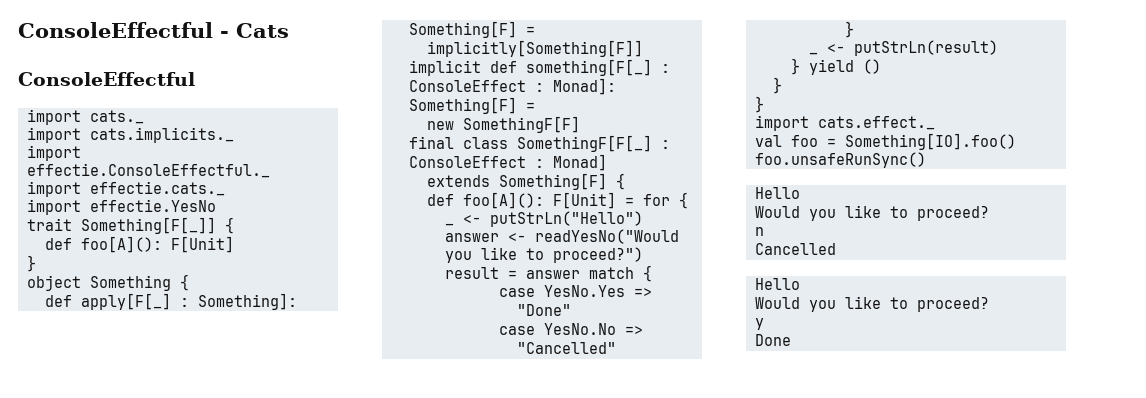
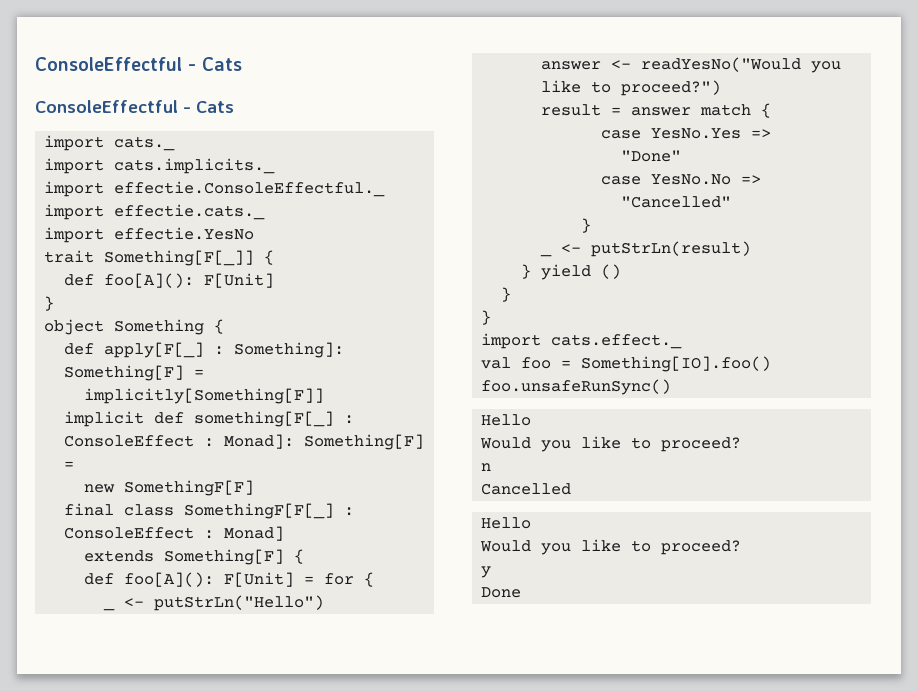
(195, 79) none -> [183,101,234,113] - Cats

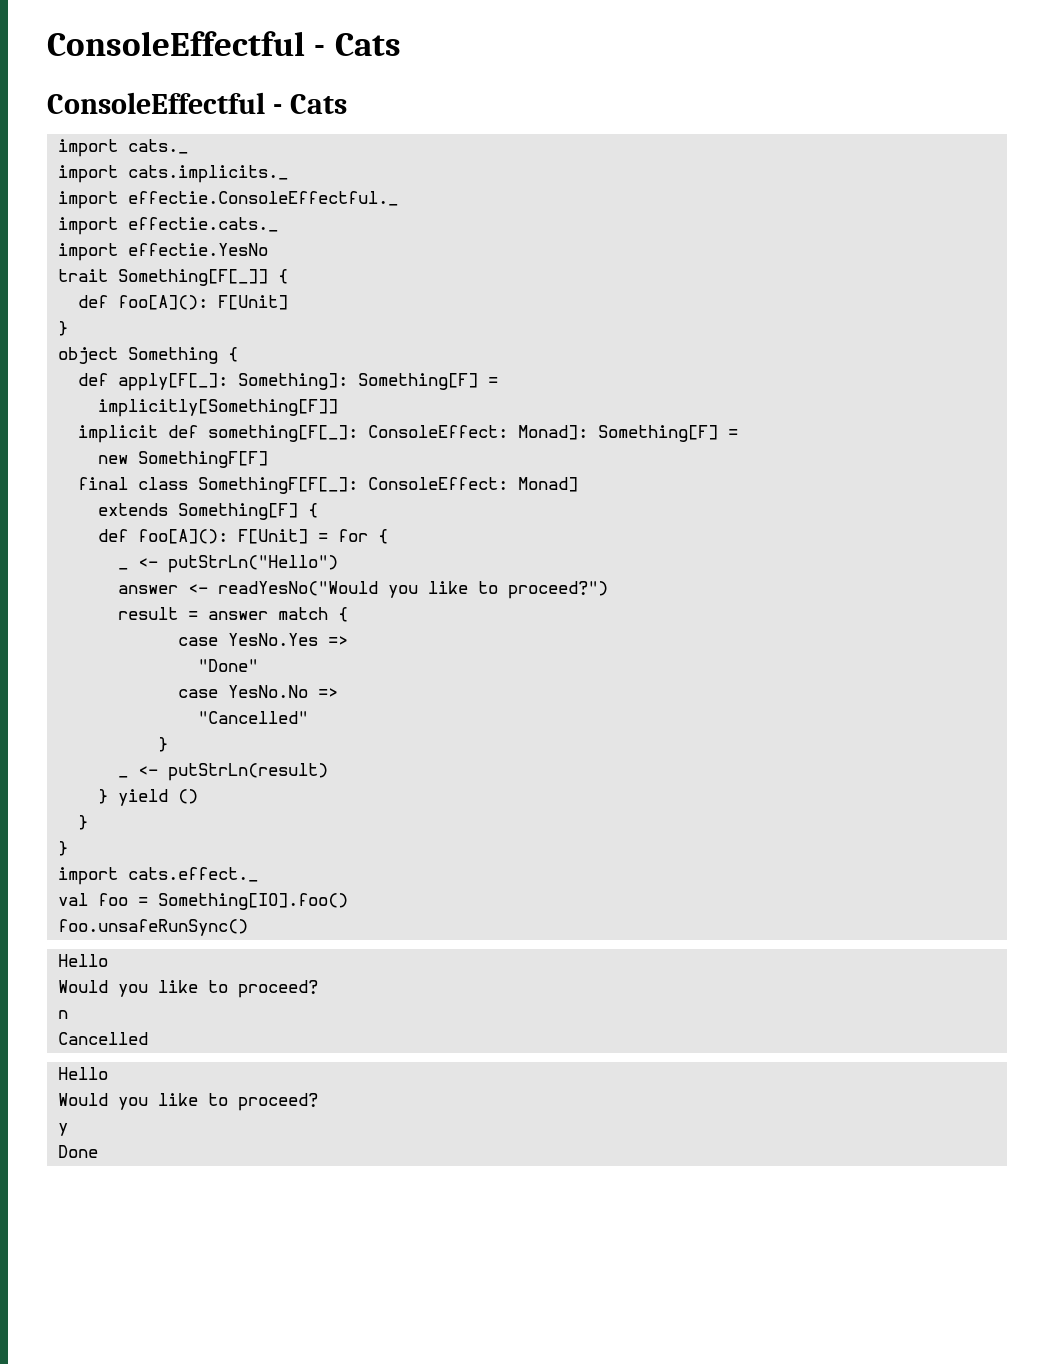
[103,342,224,358] apply[F[_] : -> [118,373,229,391] apply[F[_]:
[193,411,354,427] [63,435,214,447] something[F[_] : ConsoleEffect : -> [208,425,509,442] something[F[_]: ConsoleEffect:
[183,503,354,519] [63,527,214,539] SomethingF[F[_] : ConsoleEffect : -> [198,477,509,494] SomethingF[F[_]: ConsoleEffect:

